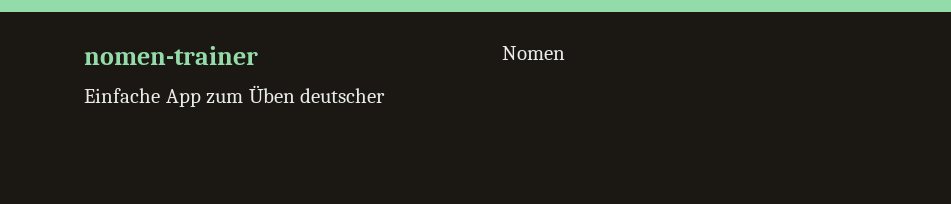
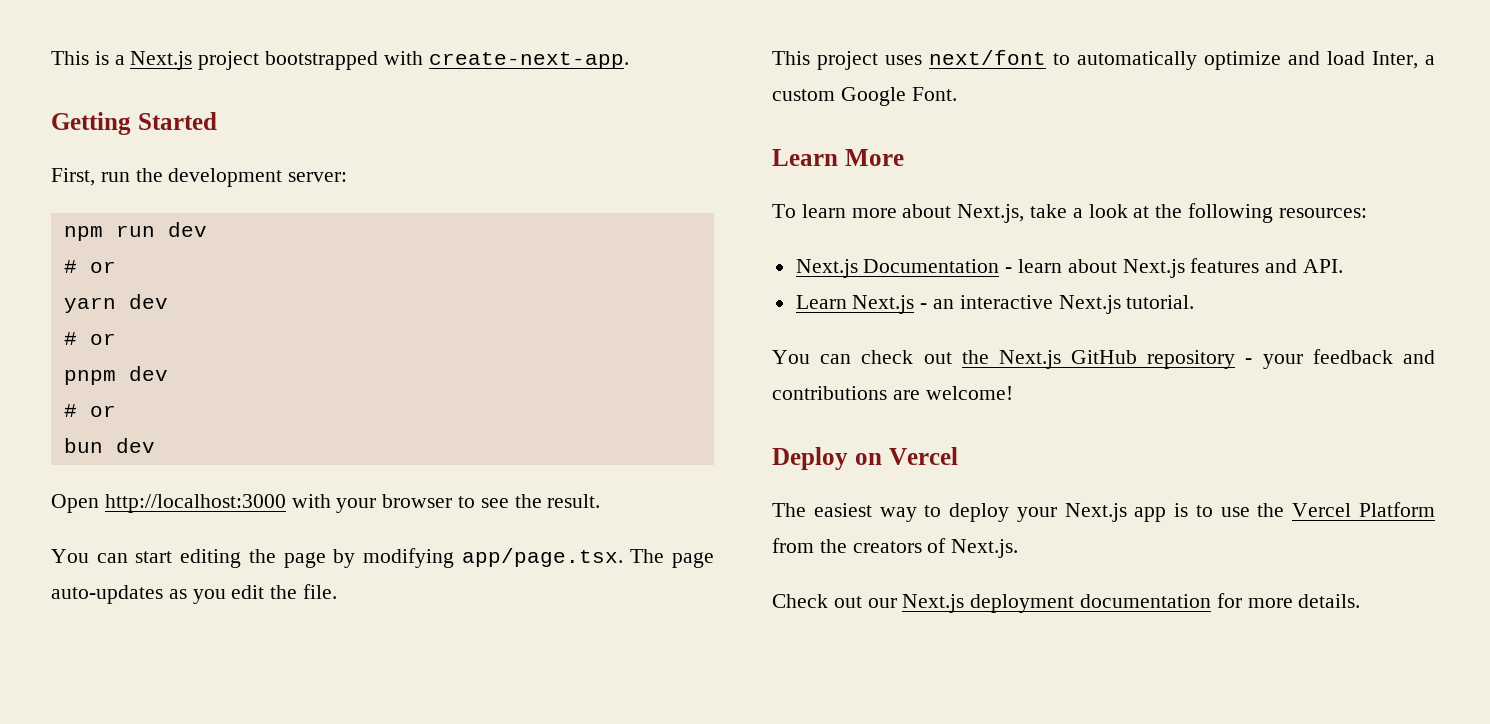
[84,46,258,65] [84,85,386,107] [502,46,565,60] nomen-trainer // Einfache App zum Üben deutscher Nomen -> [51,51,629,70] [51,112,217,135] [51,168,348,187] [63,222,207,241] [63,260,116,273] [63,294,168,313] [63,332,116,345] [63,366,168,385] [63,404,116,417] [63,438,155,453] [51,494,601,513] [51,548,714,568] [51,584,338,604] [772,50,1435,70] [772,87,957,106] [772,149,904,166] [772,203,1367,223] [795,258,1344,278] [795,295,1195,314] [772,349,1435,369] [772,386,1013,400] [772,447,958,470] [772,502,1435,522] [772,538,1019,558] [772,593,1361,613] This is a Next.js project bootstrapped with create-next-app. // Getting Started // First, run the development server: // npm run dev // # or // yarn dev // # or // pnpm dev // # or // bun dev // Open http://localhost:3000 with your browser to see the result. // You can start editing the page by modifying app/page.tsx. The page auto-updates as you edit the file. // This project uses next/font to automatically optimize and load Inter, a custom Google Font. // Learn More // To learn more about Next.js, take a look at the following resources: // Next.js Documentation - learn about Next.js features and API. // Learn Next.js - an interactive Next.js tutorial. // You can check out the Next.js GitHub repository - your feedback and contributions are welcome! // Deploy on Vercel // The easiest way to deploy your Next.js app is to use the Vercel Platform from the creators of Next.js. // Check out our Next.js deployment documentation for more details.

